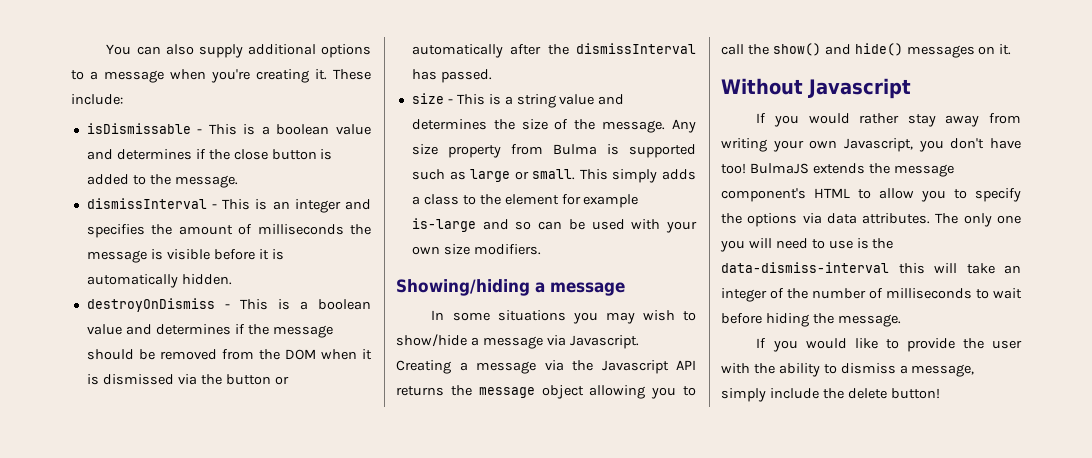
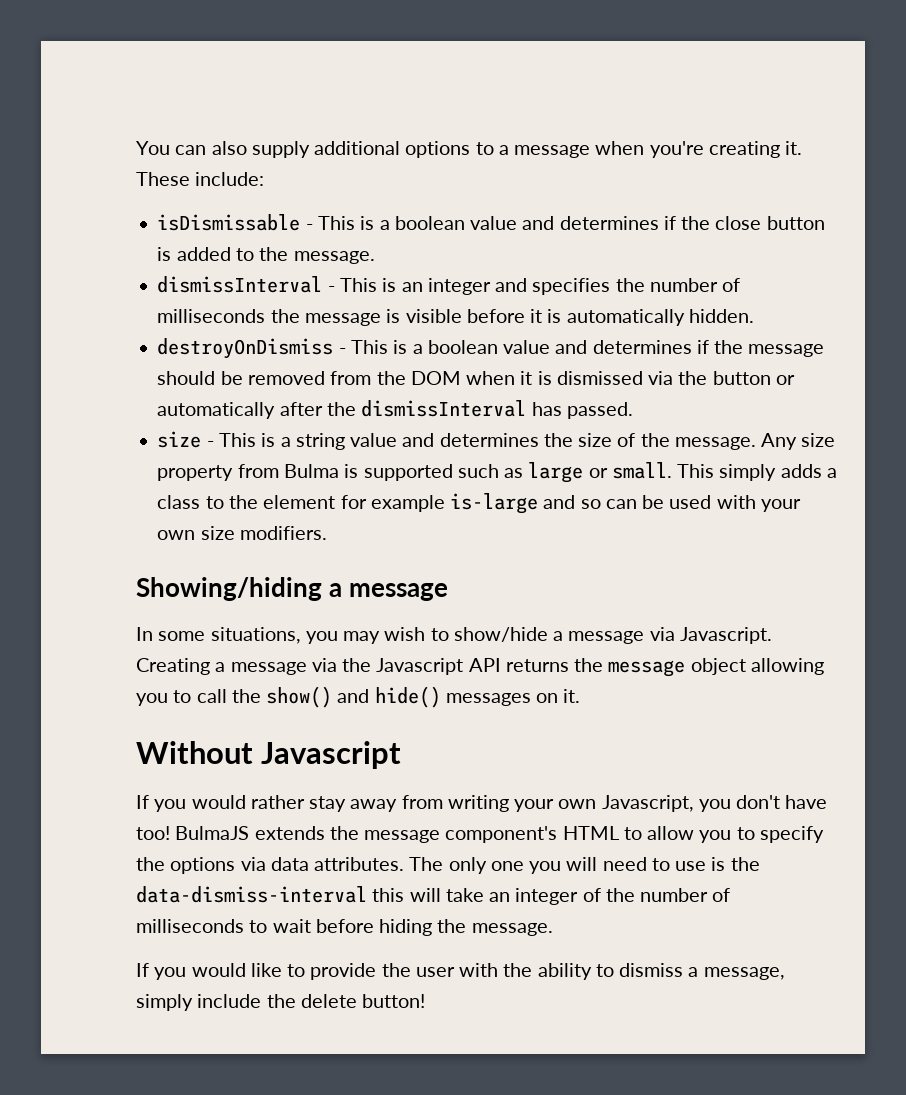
[178,225,233,235] amount -> [649,278,718,292] number
[497,310,566,321] situations -> [210,627,301,644] situations,

